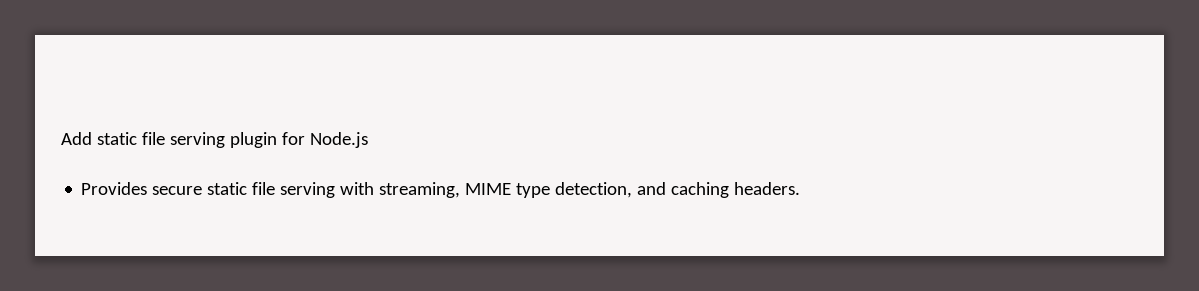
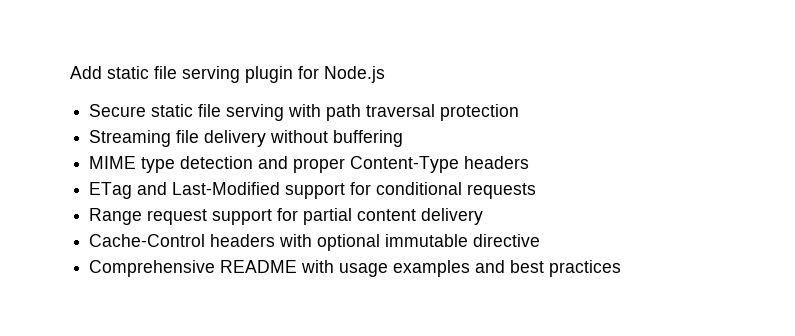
[81,182,203,195] Provides secure -> [89,104,147,117] Secure
[379,182,801,198] streaming, MIME type detection, and caching headers. -> [326,104,520,121] [89,130,404,147] [89,156,530,173] [89,182,537,199] [89,208,484,225] [89,234,541,251] [89,260,622,277] path traversal protection // Streaming file delivery without buffering // MIME type detection and proper Content-Type headers // ETag and Last-Modified support for conditional requests // Range request support for partial content delivery // Cache-Control headers with optional immutable directive // Comprehensive README with usage examples and best practices

